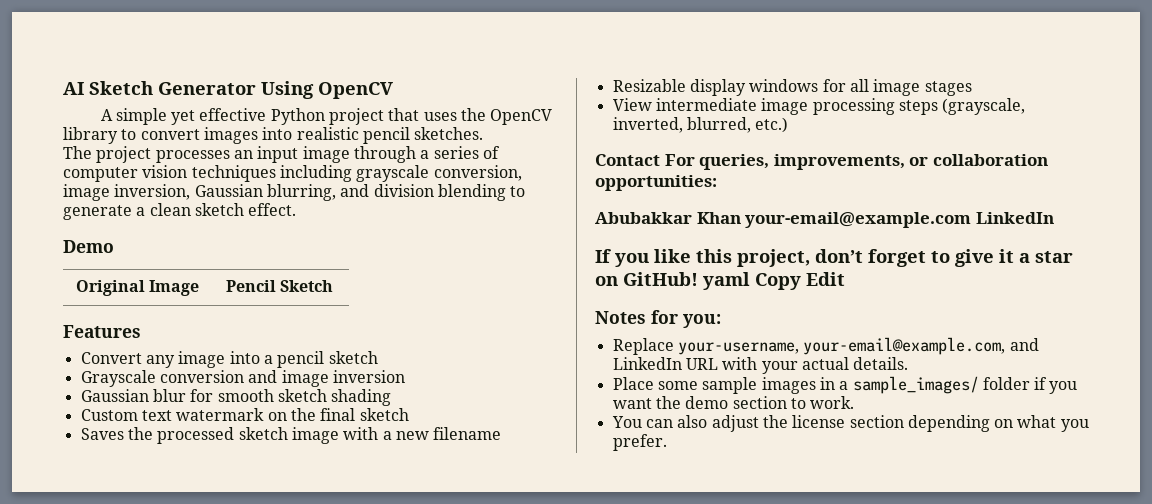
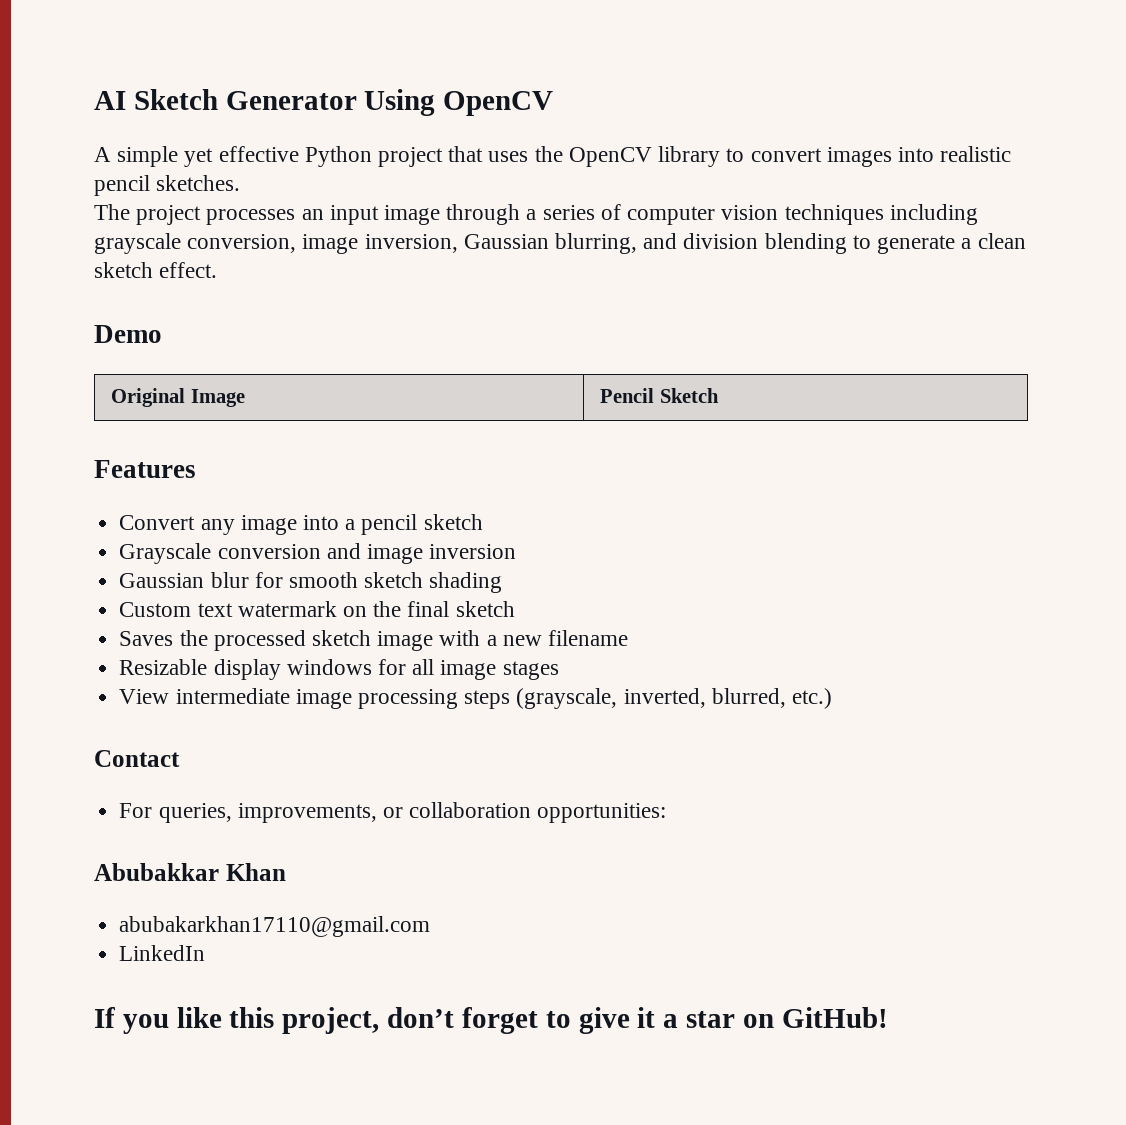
(660, 160) none -> (180, 758) //
[745,212,972,228] your-email@example.com -> [119,916,431,937] // abubakarkhan17110@gmail.com //
[703,272,845,290] [595,310,721,328] [612,337,1039,355] [612,357,909,374] [612,376,1078,394] [612,396,855,409] [611,415,1089,432] [612,434,667,451] yaml Copy Edit // Notes for you: // Replace your-username, your-email@example.com, and LinkedIn URL with your actual details. // Place some sample images in a sample_images/ folder if you want the demo section to work. // You can also adjust the license section depending on what you prefer. -> (888, 1017) none

